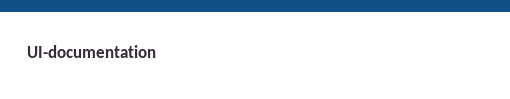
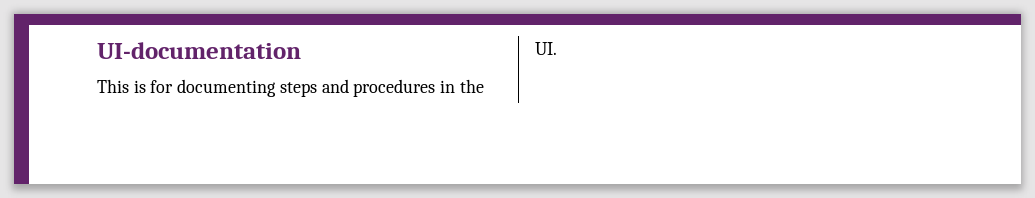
(156, 51) none -> [97,79,484,97] [535,42,557,55] // This is for documenting steps and procedures in the UI.

